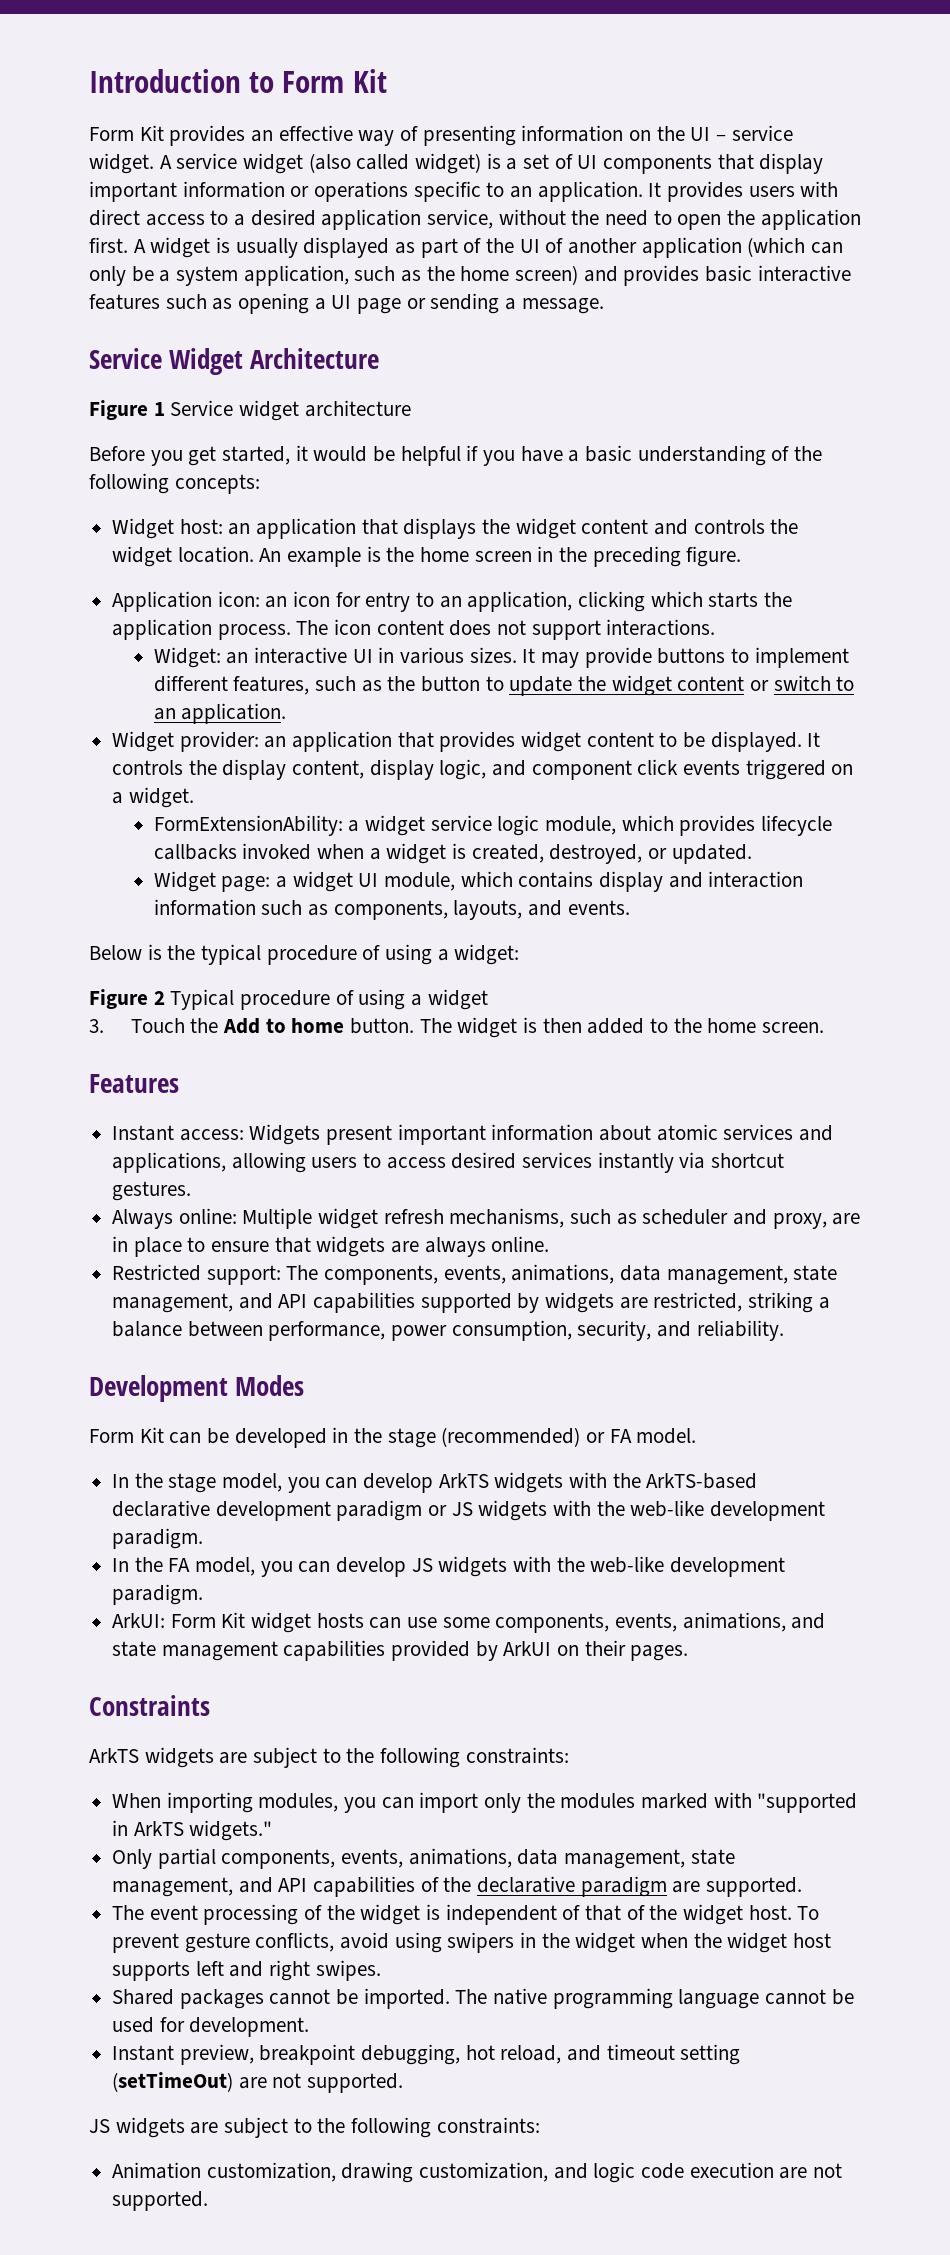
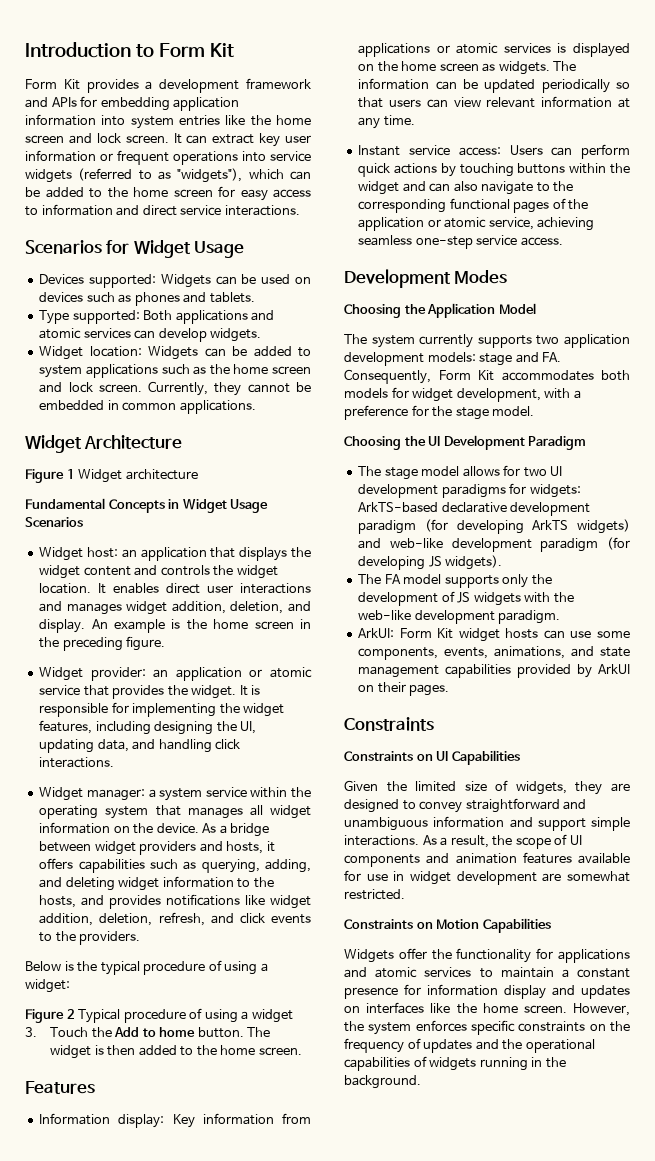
[251,125,793,146] [89,153,824,174] [89,181,839,202] [89,209,861,230] [89,237,844,258] [89,265,851,286] [89,293,604,314] [89,348,162,369] an effective way of presenting information on the UI – service widget. A service widget (also called widget) is a set of UI components that display important information or operations specific to an application. It provides users with direct access to a desired application service, without the need to open the application first. A widget is usually displayed as part of the UI of another application (which can only be a system application, such as the home screen) and provides basic interactive features such as opening a UI page or sending a message. // Service -> [145,78,311,93] [25,96,240,111] [25,114,311,129] [25,133,311,147] [25,150,311,165] [25,168,311,183] [25,186,311,201] [25,204,300,216] [25,240,245,258] [39,274,311,288] [39,292,255,306] [39,310,275,324] [39,328,262,342] [39,346,311,360] [39,364,311,378] [39,381,311,396] [39,400,256,414] a development framework and APIs for embedding application information into system entries like the home screen and lock screen. It can extract key user information or frequent operations into service widgets (referred to as "widgets"), which can be added to the home screen for easy access to information and direct service interactions. // Scenarios for Widget Usage // Devices supported: Widgets can be used on devices such as phones and tablets. // Type supported: Both applications and atomic services can develop widgets. // Widget location: Widgets can be added to system applications such as the home screen and lock screen. Currently, they cannot be embedded in common applications. //
[170,400,300,421] Service widget -> [78,469,123,483] Widget
[89,445,823,466] [89,473,260,494] Before you get started, it would be helpful if you have a basic understanding of the following concepts: -> [25,498,269,513] [25,517,83,527] Fundamental Concepts in Widget Usage Scenarios
(254, 554) none -> [98,583,311,594] [39,601,311,615] [39,619,86,633] It enables direct user interactions and manages widget addition, deletion, and display.
[112,591,793,612] [112,619,716,640] [153,647,849,668] [153,675,855,696] [153,703,287,724] [112,731,821,752] [112,759,854,780] [112,787,194,808] [153,815,832,836] [153,843,752,864] [153,871,804,892] [153,899,630,920] Application icon: an icon for entry to an application, clicking which starts the application process. The icon content does not support interactions. // Widget: an interactive UI in various sizes. It may provide buttons to implement different features, such as the button to update the widget content or switch to an application. // Widget provider: an application that provides widget content to be displayed. It controls the display content, display logic, and component click events triggered on a widget. // FormExtensionAbility: a widget service logic module, which provides lifecycle callbacks invoked when a widget is created, destroyed, or updated. // Widget page: a widget UI module, which contains display and interaction information such as components, layouts, and events. -> [39,667,312,681] [39,685,261,699] [39,702,285,717] [39,720,257,735] [39,739,241,753] [39,757,115,768] [39,787,311,801] [39,805,311,819] [39,822,270,837] [39,841,275,855] [39,858,311,873] [39,876,274,891] [39,894,311,909] [39,912,311,926] [39,931,141,945] Widget provider: an application or atomic service that provides the widget. It is responsible for implementing the widget features, including designing the UI, updating data, and handling click interactions. // Widget manager: a system service within the operating system that manages all widget information on the device. As a bridge between widget providers and hosts, it offers capabilities such as querying, adding, and deleting widget information to the hosts, and provides notifications like widget addition, deletion, refresh, and click events to the providers.
[112,1124,834,1145] [112,1152,785,1173] [112,1181,192,1201] [112,1208,861,1229] [112,1236,550,1257] [112,1264,838,1285] [112,1292,830,1313] [112,1320,784,1341] [89,1375,305,1402] [89,1427,697,1448] [112,1472,758,1493] [112,1500,826,1521] [112,1528,204,1549] [112,1557,407,1577] Instant access: Widgets present important information about atomic services and applications, allowing users to access desired services instantly via shortcut gestures. // Always online: Multiple widget refresh mechanisms, such as scheduler and proxy, are in place to ensure that widgets are always online. // Restricted support: The components, events, animations, data management, state management, and API capabilities supported by widgets are restricted, striking a balance between performance, power consumption, security, and reliability. // Development Modes // Form Kit can be developed in the stage (recommended) or FA model. // In the stage model, you can develop ArkTS widgets with the ArkTS-based declarative development paradigm or JS widgets with the web-like development paradigm. // In the FA model, you can develop -> [39,1113,311,1128] [358,43,630,57] [358,61,577,75] [358,78,630,93] [358,96,630,108] [358,115,415,129] [358,144,630,159] [358,163,630,177] [358,181,574,195] [358,198,589,213] [358,217,595,231] [358,235,563,249] [344,269,508,288] [344,303,536,318] [344,334,630,348] [344,352,562,366] [344,369,630,384] [344,387,581,402] [344,405,535,420] [344,435,587,450] [358,465,563,480] [358,483,581,498] [358,502,591,516] [358,519,630,534] [358,537,630,552] [358,555,503,570] [358,574,552,588] [358,591,455,606] Information display: Key information from applications or atomic services is displayed on the home screen as widgets. The information can be updated periodically so that users can view relevant information at any time. // Instant service access: Users can perform quick actions by touching buttons within the widget and can also navigate to the corresponding functional pages of the application or atomic service, achieving seamless one-step service access. // Development Modes // Choosing the Application Model // The system currently supports two application development models: stage and FA. Consequently, Form Kit accommodates both models for widget development, with a preference for the stage model. // Choosing the UI Development Paradigm // The stage model allows for two UI development paradigms for widgets: ArkTS-based declarative development paradigm (for developing ArkTS widgets) and web-like development paradigm (for developing JS widgets). // The FA model supports only the development of
[89,1747,569,1768] [112,1792,858,1813] [112,1820,273,1841] [112,1848,735,1869] [112,1876,803,1897] [112,1904,820,1925] [112,1932,832,1953] [112,1960,381,1981] [112,1988,854,2009] [112,2017,310,2037] [112,2044,741,2065] [112,2072,404,2093] [89,2117,540,2138] [112,2162,843,2183] [112,2191,209,2211] ArkTS widgets are subject to the following constraints: // When importing modules, you can import only the modules marked with "supported in ArkTS widgets." // Only partial components, events, animations, data management, state management, and API capabilities of the declarative paradigm are supported. // The event processing of the widget is independent of that of the widget host. To prevent gesture conflicts, avoid using swipers in the widget when the widget host supports left and right swipes. // Shared packages cannot be imported. The native programming language cannot be used for development. // Instant preview, breakpoint debugging, hot reload, and timeout setting (setTimeOut) are not supported. // JS widgets are subject to the following constraints: // Animation customization, drawing customization, and logic code execution are not supported. -> [344,750,520,765] [344,780,630,795] [344,798,587,813] [344,816,630,831] [344,834,582,849] [344,852,630,867] [344,870,630,885] [344,889,405,900] [344,918,551,933] [344,948,630,963] [344,967,630,978] [344,984,630,999] [344,1002,630,1016] [344,1020,630,1035] [344,1038,595,1053] [344,1056,566,1071] [344,1075,421,1089] Constraints on UI Capabilities // Given the limited size of widgets, they are designed to convey straightforward and unambiguous information and support simple interactions. As a result, the scope of UI components and animation features available for use in widget development are somewhat restricted. // Constraints on Motion Capabilities // Widgets offer the functionality for applications and atomic services to maintain a constant presence for information display and updates on interfaces like the home screen. However, the system enforces specific constraints on the frequency of updates and the operational capabilities of widgets running in the background.

